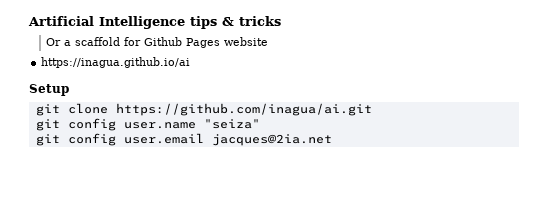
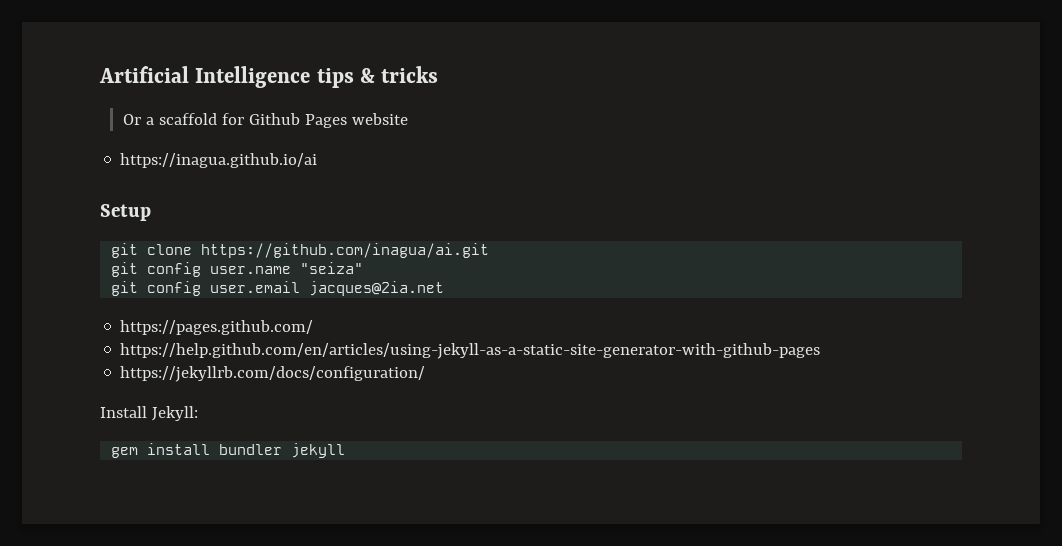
(332, 140) none -> [120,320,314,335] [120,343,821,359] [120,366,426,382] [100,406,198,421] [111,443,346,458] // https://pages.github.com/ // https://help.github.com/en/articles/using-jekyll-as-a-static-site-generator-with-github-pages // https://jekyllrb.com/docs/configuration/ // Install Jekyll: // gem install bundler jekyll

